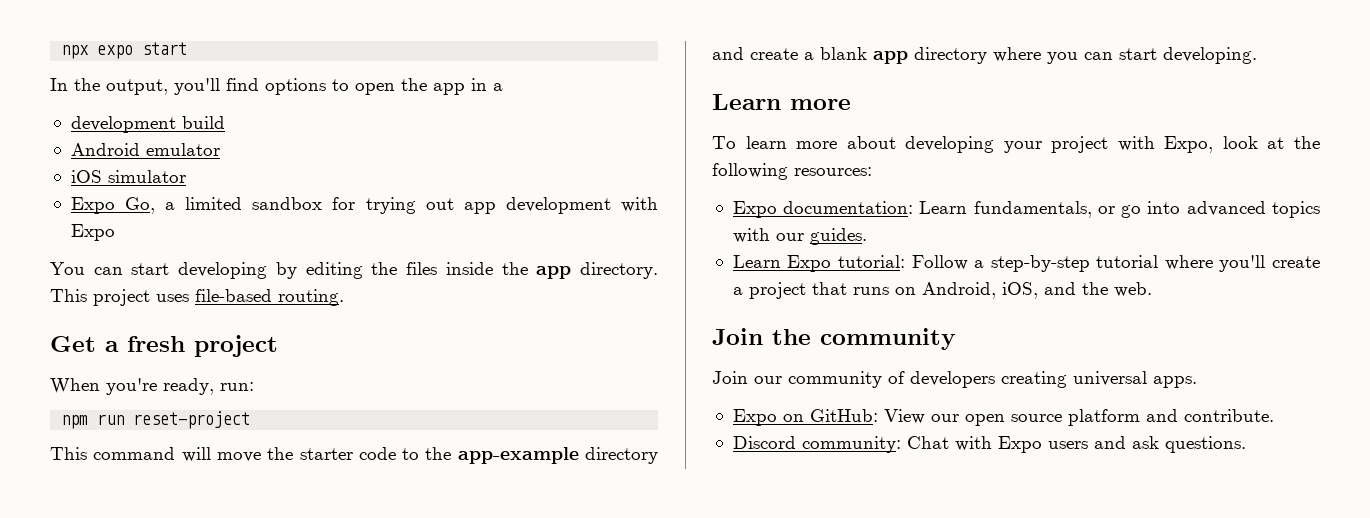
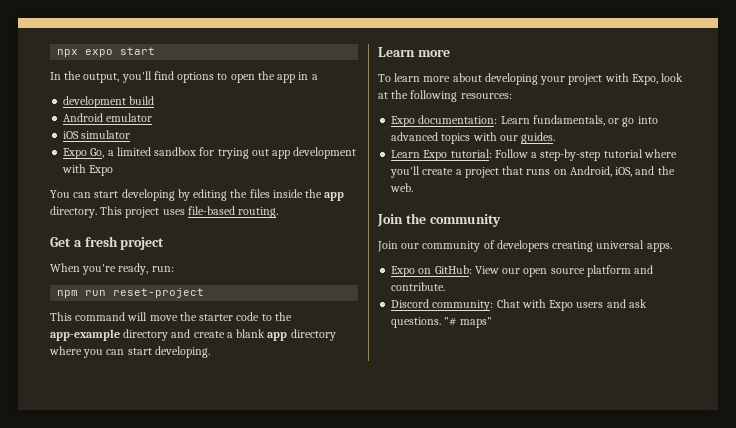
(1246, 444) none -> [444,317,492,328] "# maps"

